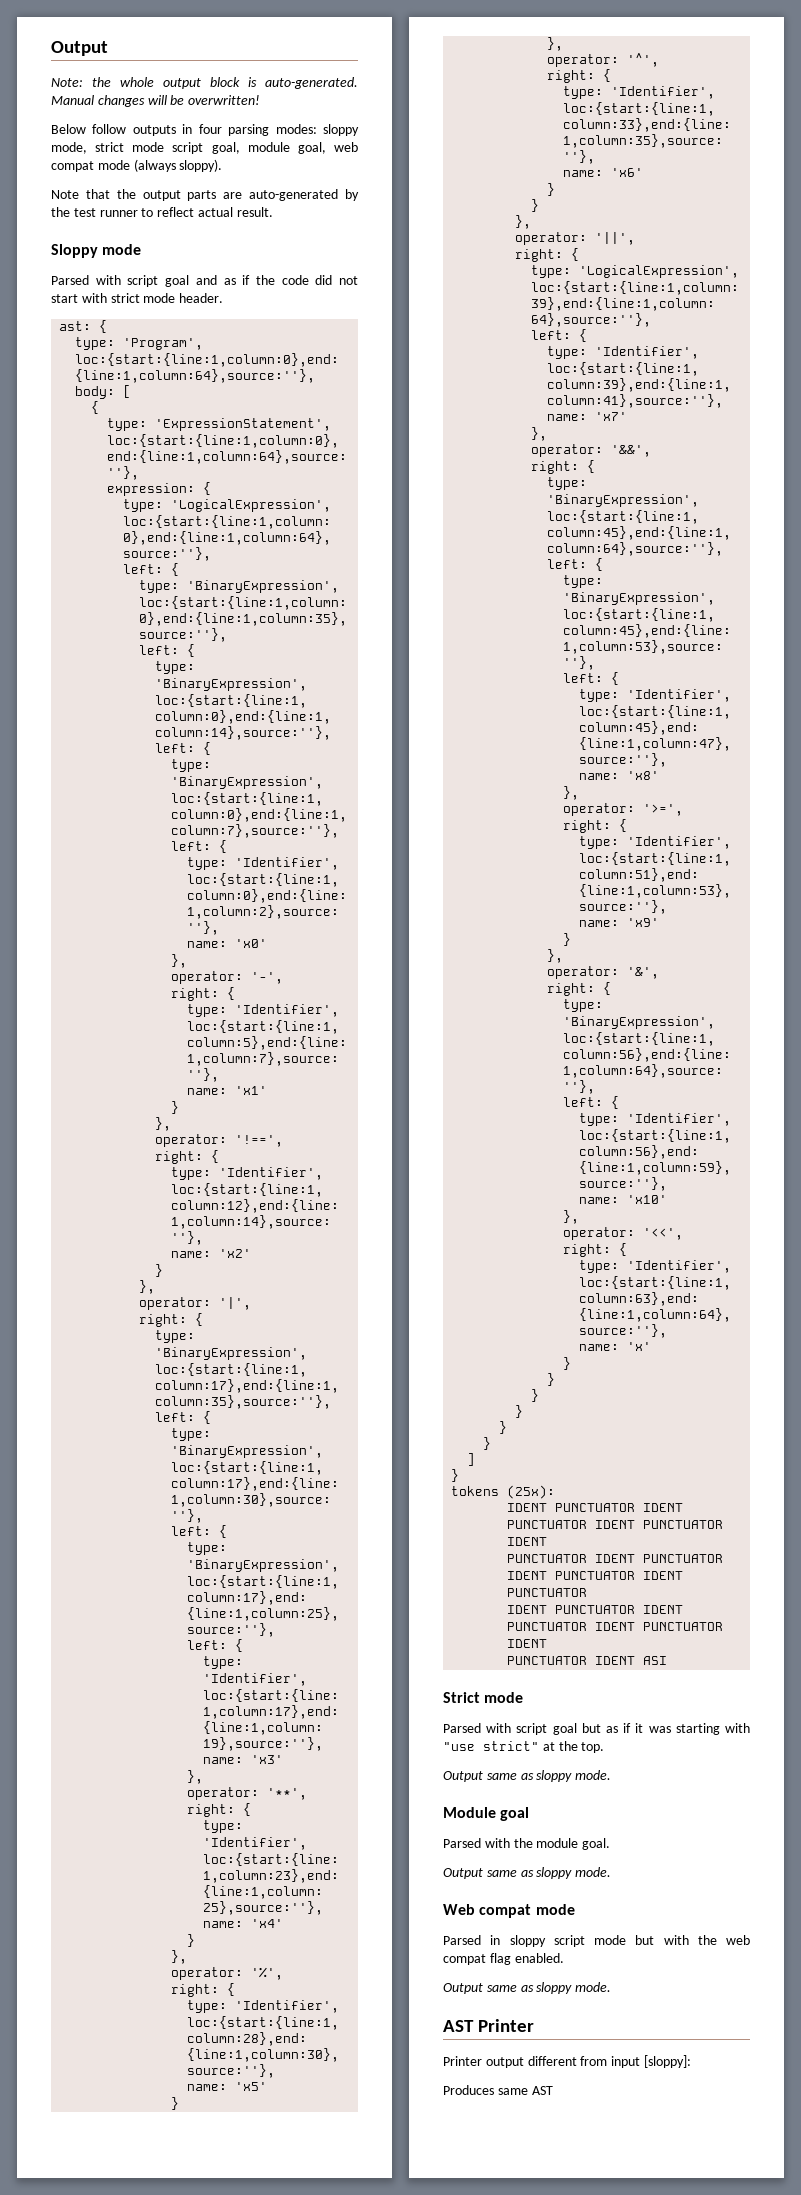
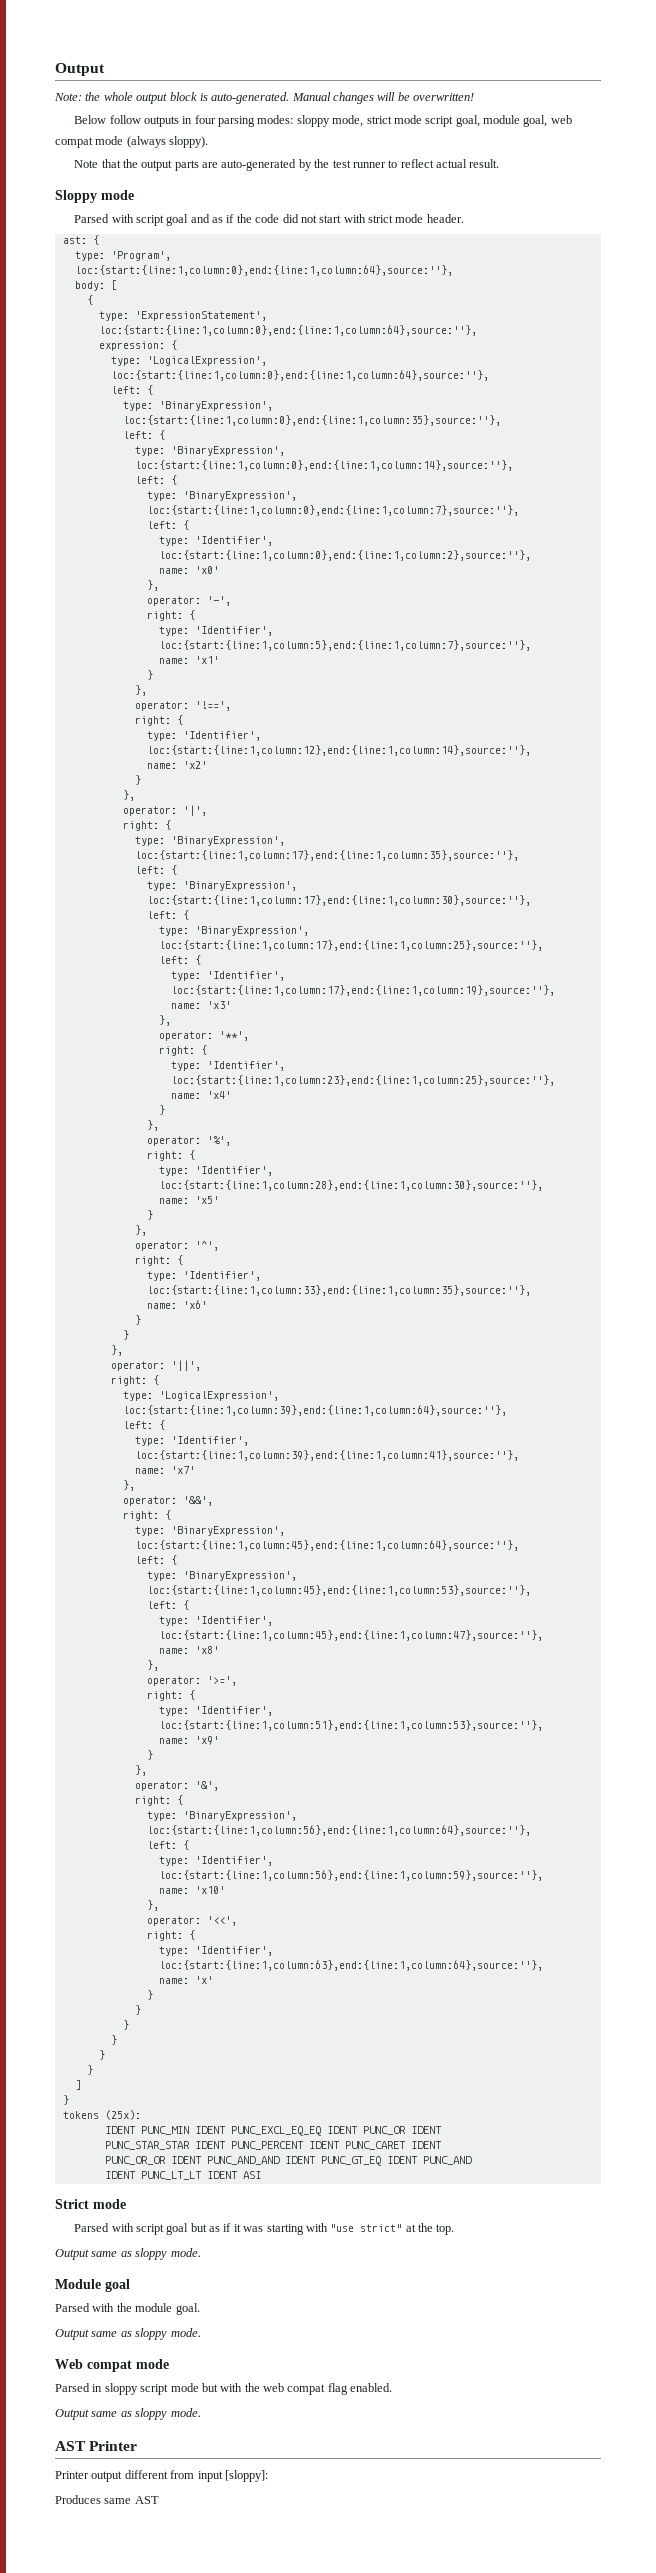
[555,1503,684,1512] [507,1520,724,1529] [507,1537,548,1546] [507,1554,724,1563] [507,1571,684,1580] [507,1588,588,1597] [507,1605,684,1614] [507,1622,724,1631] [507,1639,548,1648] [507,1656,588,1665] PUNCTUATOR IDENT PUNCTUATOR IDENT PUNCTUATOR IDENT // PUNCTUATOR IDENT PUNCTUATOR IDENT PUNCTUATOR IDENT PUNCTUATOR // IDENT PUNCTUATOR IDENT PUNCTUATOR IDENT PUNCTUATOR IDENT // PUNCTUATOR -> [140,2126,442,2136] [104,2141,442,2150] [104,2156,472,2166] [104,2171,202,2180] PUNC_MIN IDENT PUNC_EXCL_EQ_EQ IDENT PUNC_OR IDENT // PUNC_STAR_STAR IDENT PUNC_PERCENT IDENT PUNC_CARET IDENT // PUNC_OR_OR IDENT PUNC_AND_AND IDENT PUNC_GT_EQ IDENT PUNC_AND // IDENT PUNC_LT_LT

